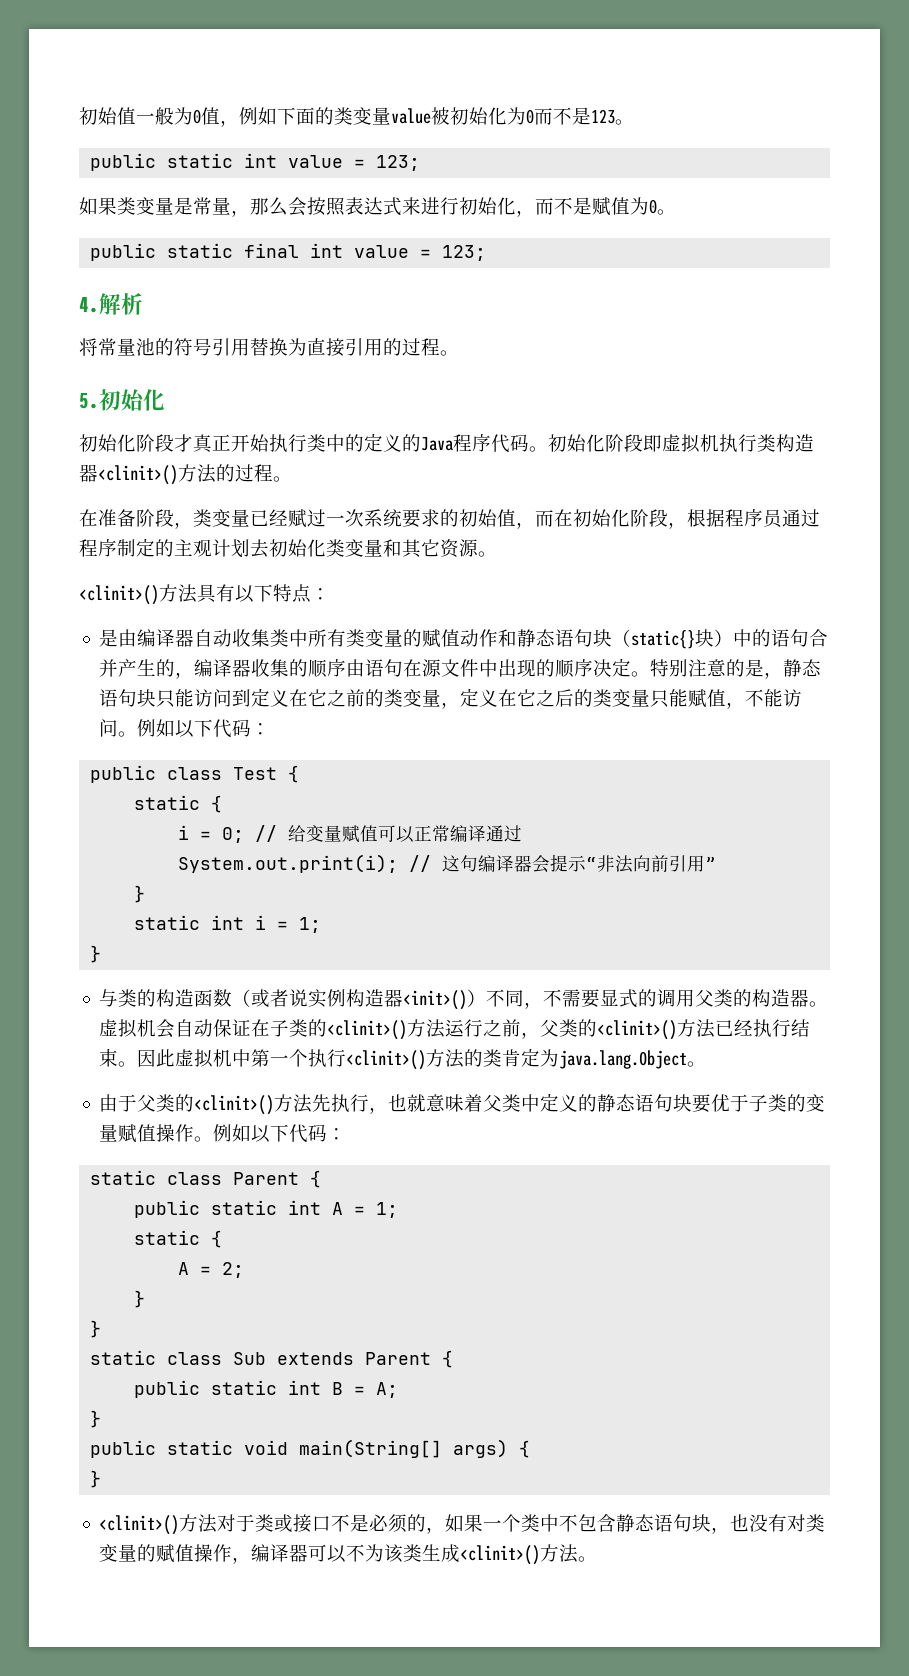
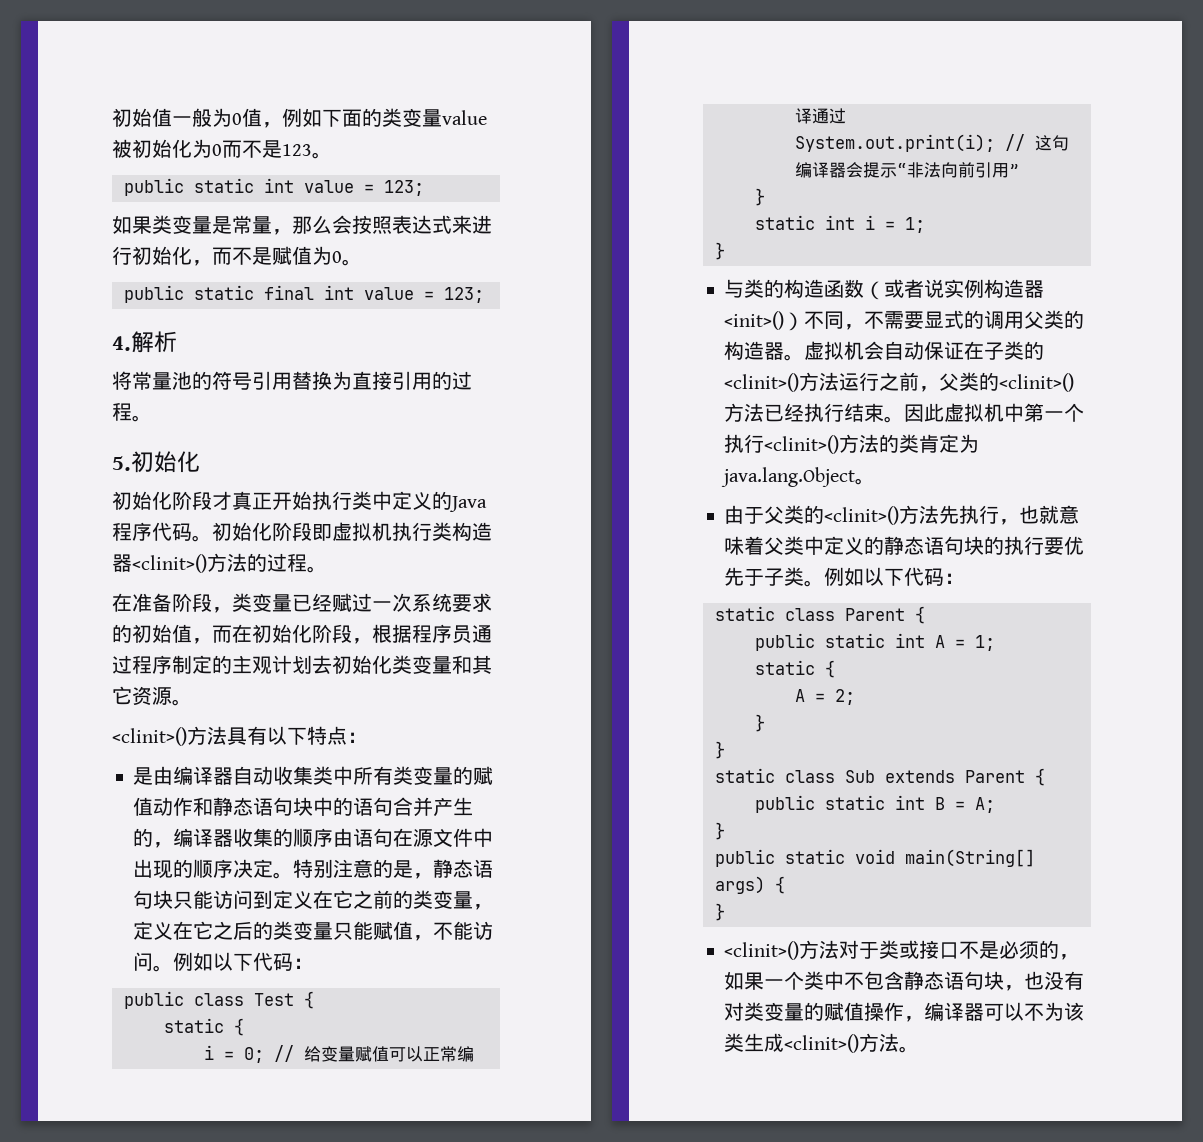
[345,434,364,452] 的 -> (392, 500) none
[612,629,734,649] （static{}块） -> (314, 806) none
[692,1094,826,1113] [99,1124,195,1143] 要优于子类的变量赋值操作 -> [984,536,1085,555] [724,567,805,586] 的执行要优先于子类

